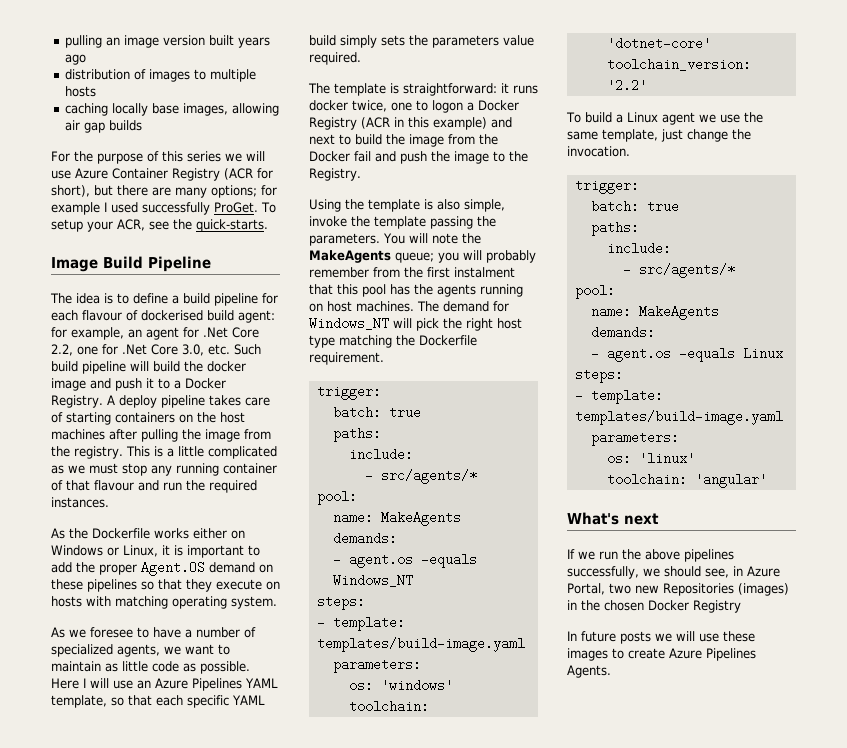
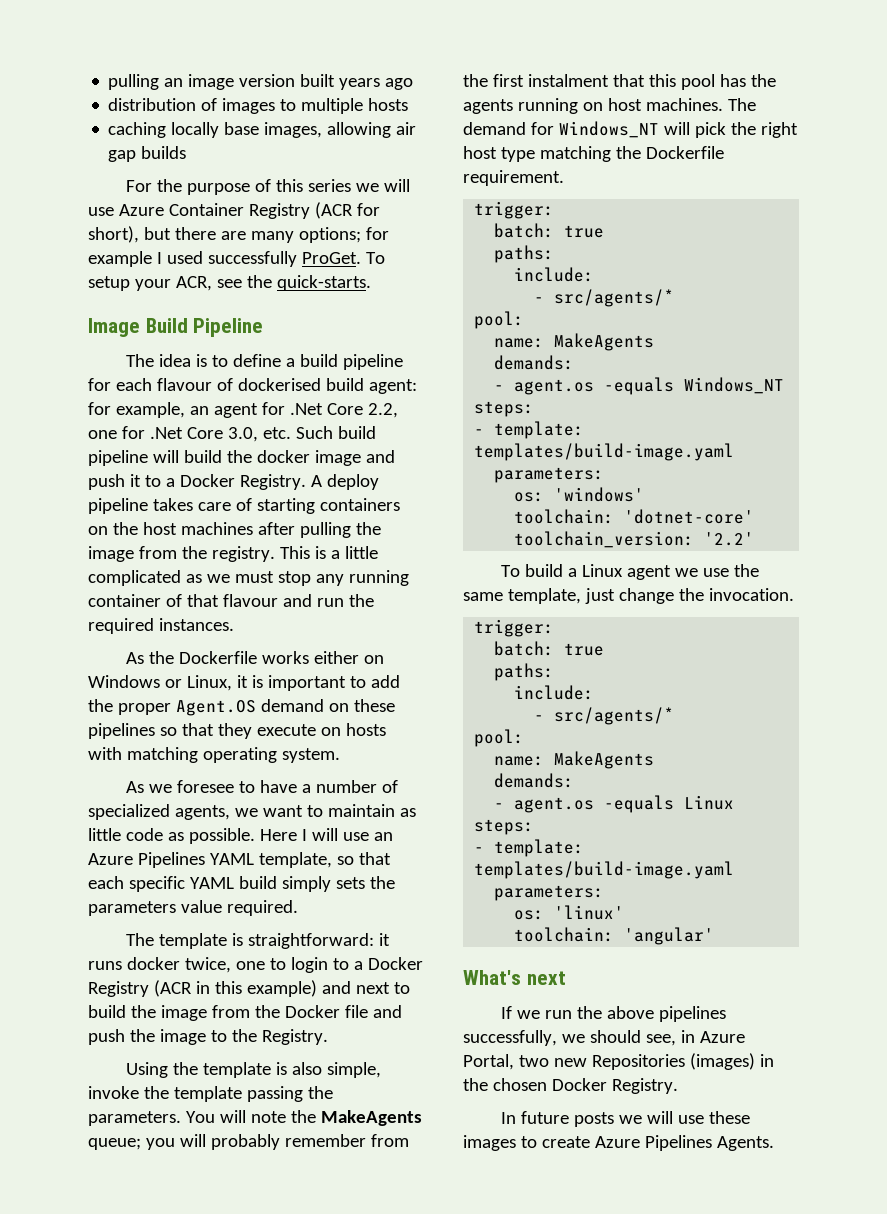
[432,100,463,113] logon -> [290,957,349,973] login to
[354,151,371,162] fail -> [344,1005,368,1018] file
[693,600,741,613] Registry -> [611,1078,678,1094] Registry.

